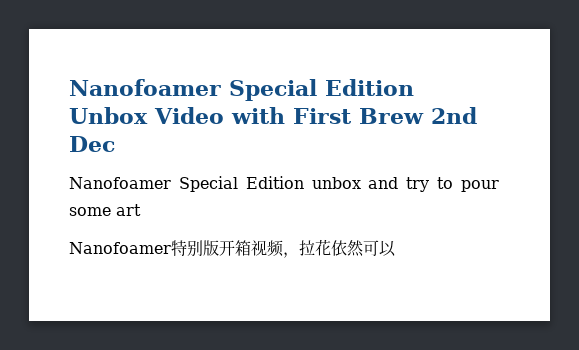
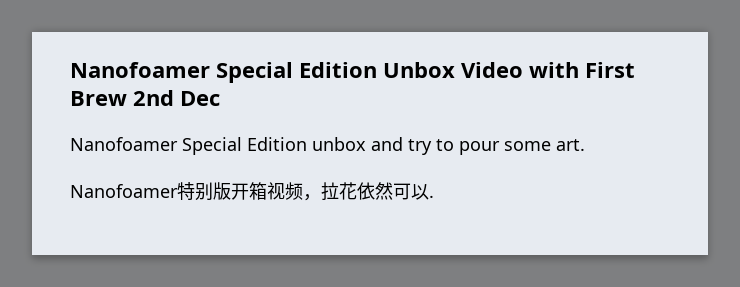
[116,204,141,216] art -> [556,139,585,151] art.
(396, 248) none -> [429,195,434,198] .

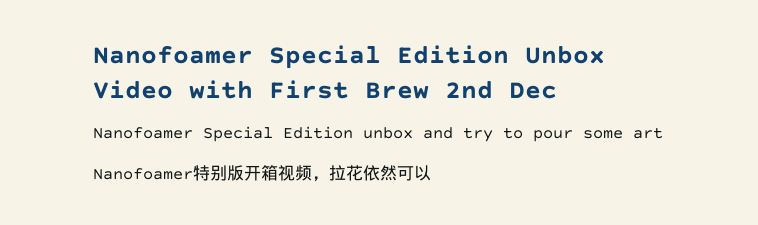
[556,139,585,151] art. -> [633,127,663,139] art
[429,195,434,198] . -> (431, 173) none

